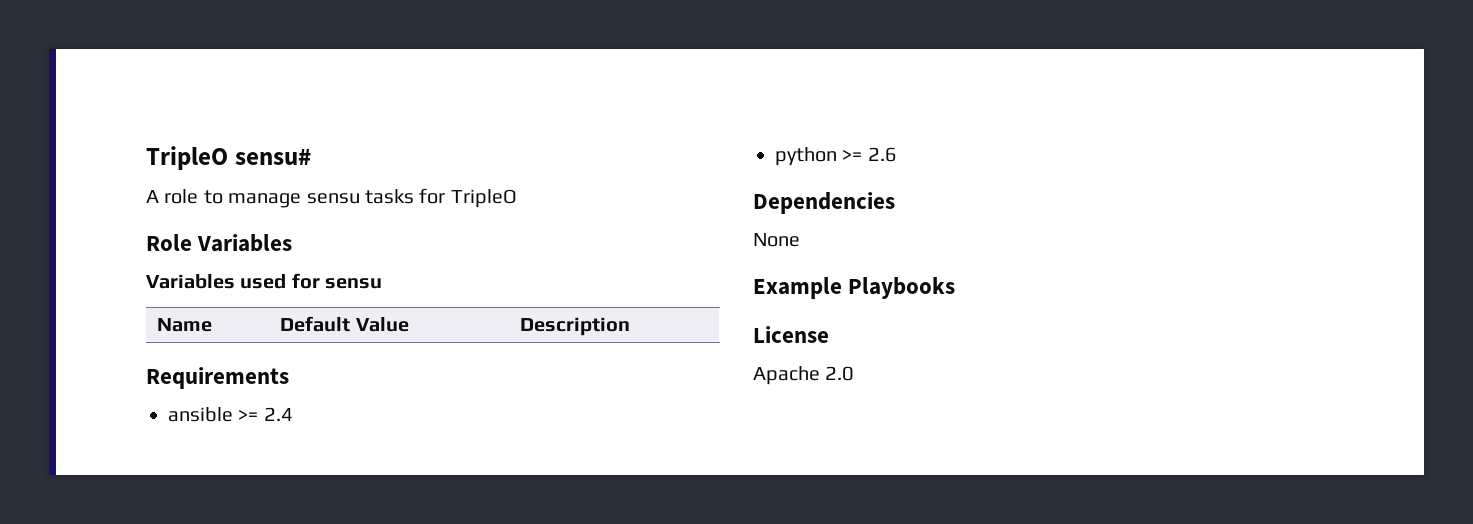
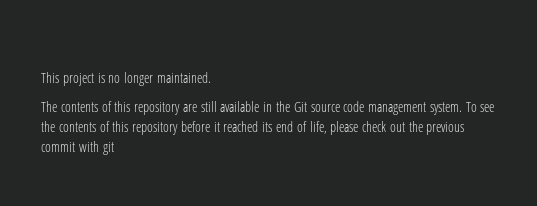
[146,146,311,170] [146,188,517,208] [146,234,293,252] [146,273,383,289] [157,318,213,332] [280,316,409,332] [520,317,631,336] [146,367,289,389] [168,407,293,422] [775,147,897,166] [753,192,895,214] [753,233,800,247] [753,277,956,299] [753,326,829,343] [753,366,855,385] TripleO sensu# // A role to manage sensu tasks for TripleO // Role Variables // Variables used for sensu // Name | Default Value | Description // Requirements // ansible >= 2.4 // python >= 2.6 // Dependencies // None // Example Playbooks // License // Apache 2.0 -> [41,72,211,86] [41,101,495,115] [41,121,465,135] [41,141,114,155] This project is no longer maintained. // The contents of this repository are still available in the Git source code management system. To see the contents of this repository before it reached its end of life, please check out the previous commit with git

